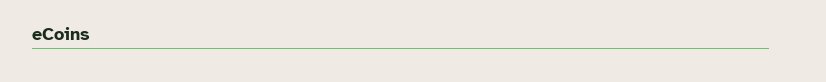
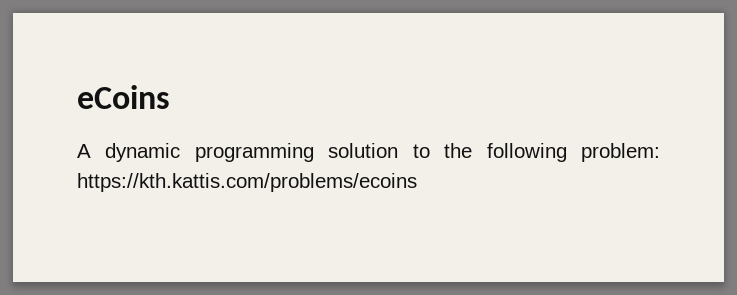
(90, 33) none -> [77,143,660,162] [77,173,417,192] // A dynamic programming solution to the following problem: https://kth.kattis.com/problems/ecoins

